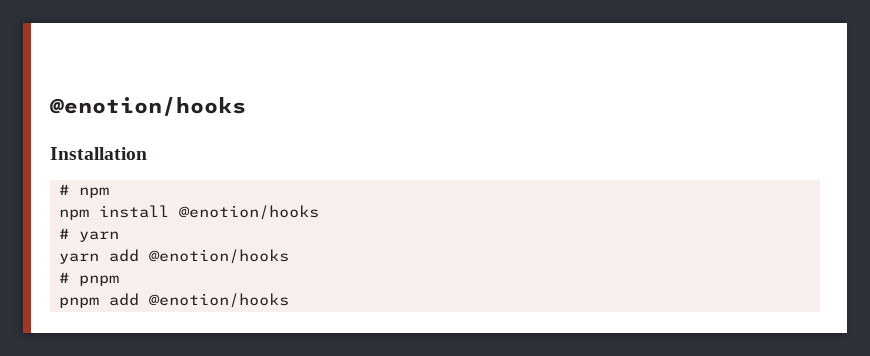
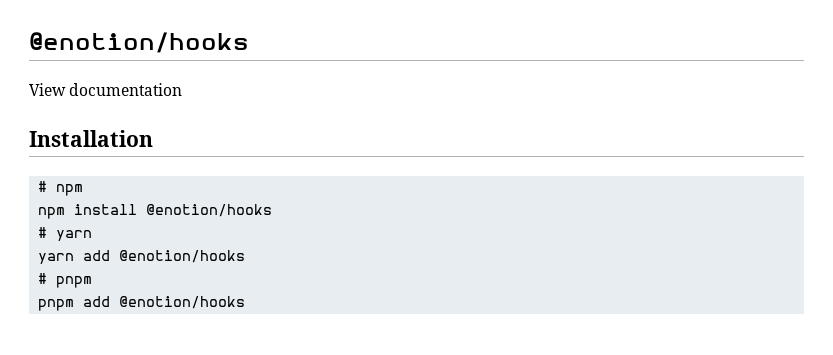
[50,97,246,116] @enotion/hooks -> [29,32,249,53] [29,83,183,96] @enotion/hooks // View documentation

